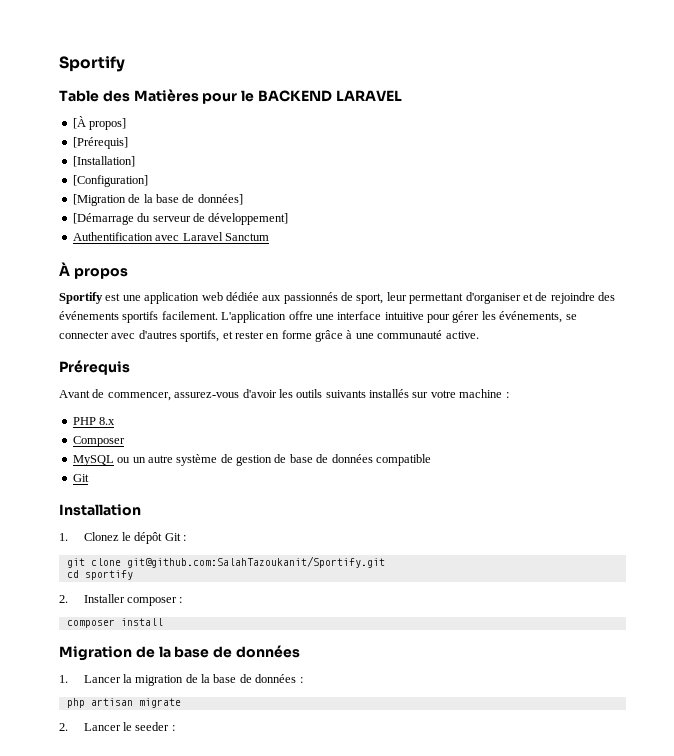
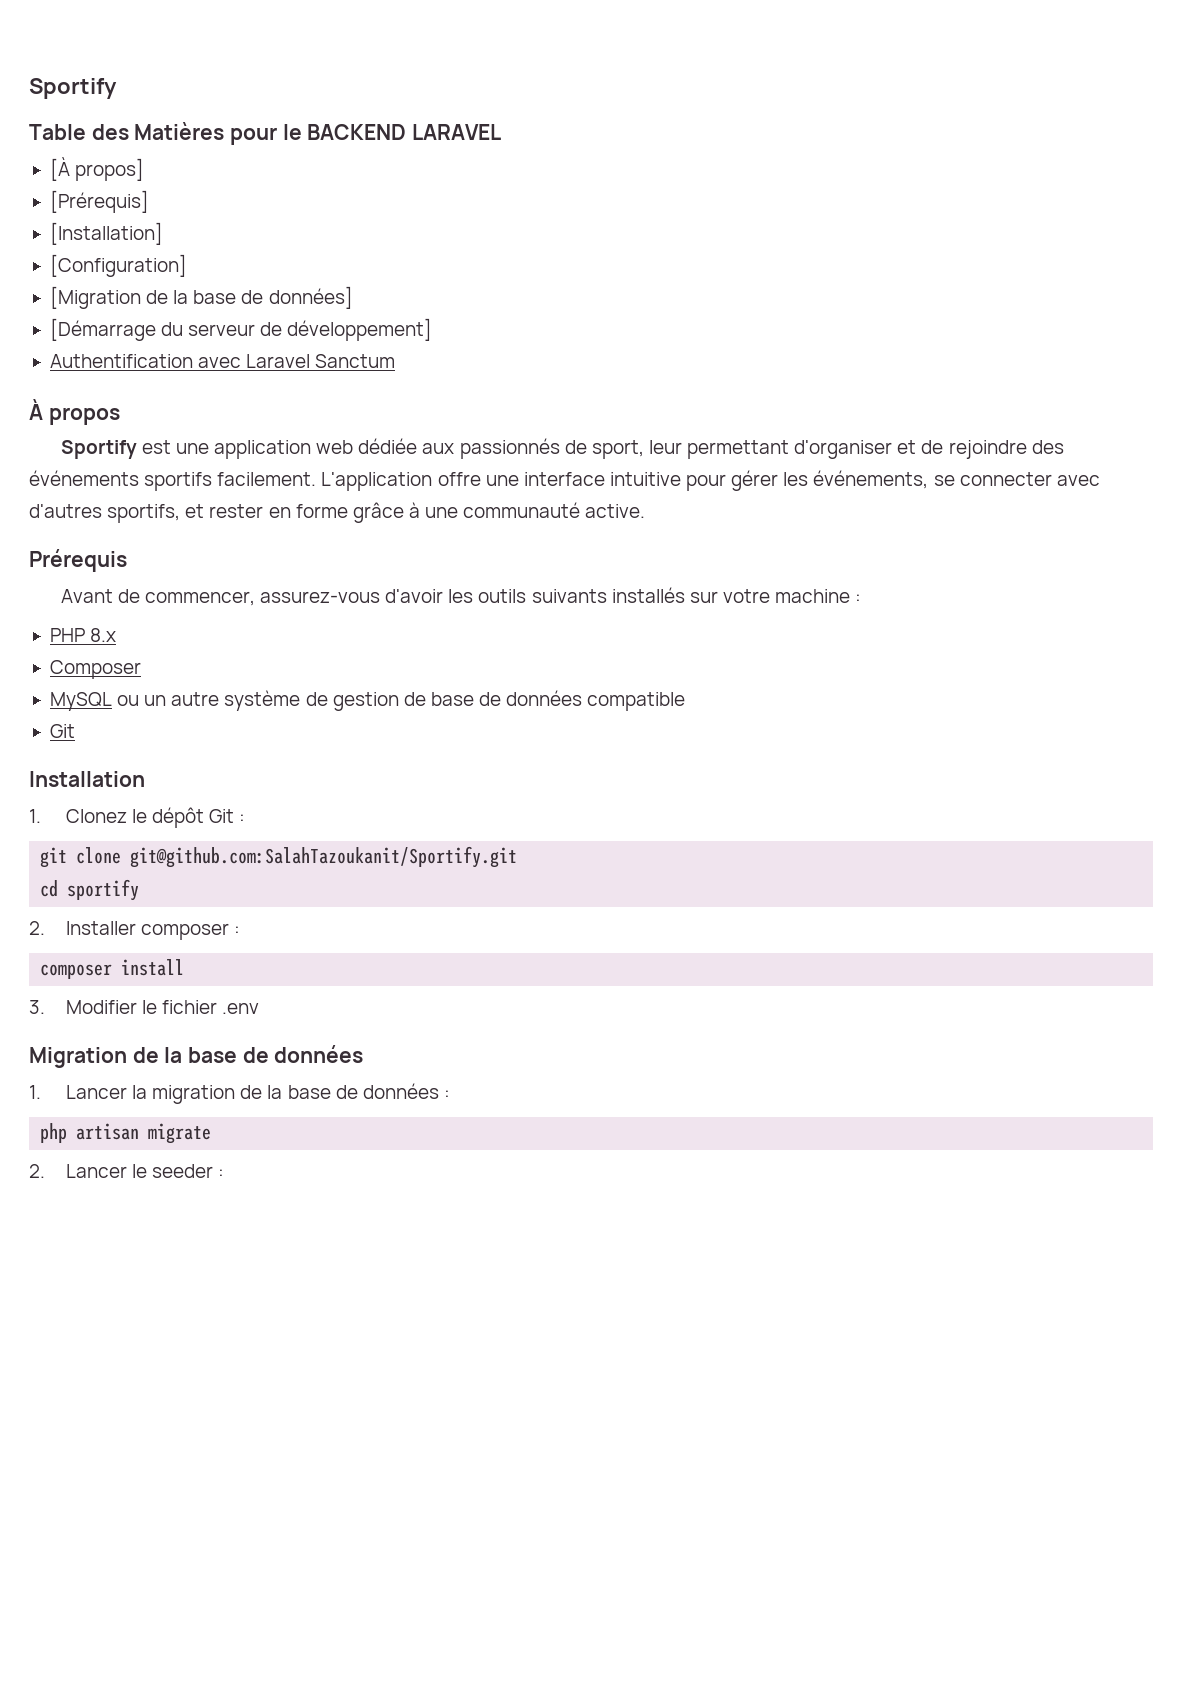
(163, 622) none -> [29,1000,260,1014] // 3. Modifier le fichier .env

